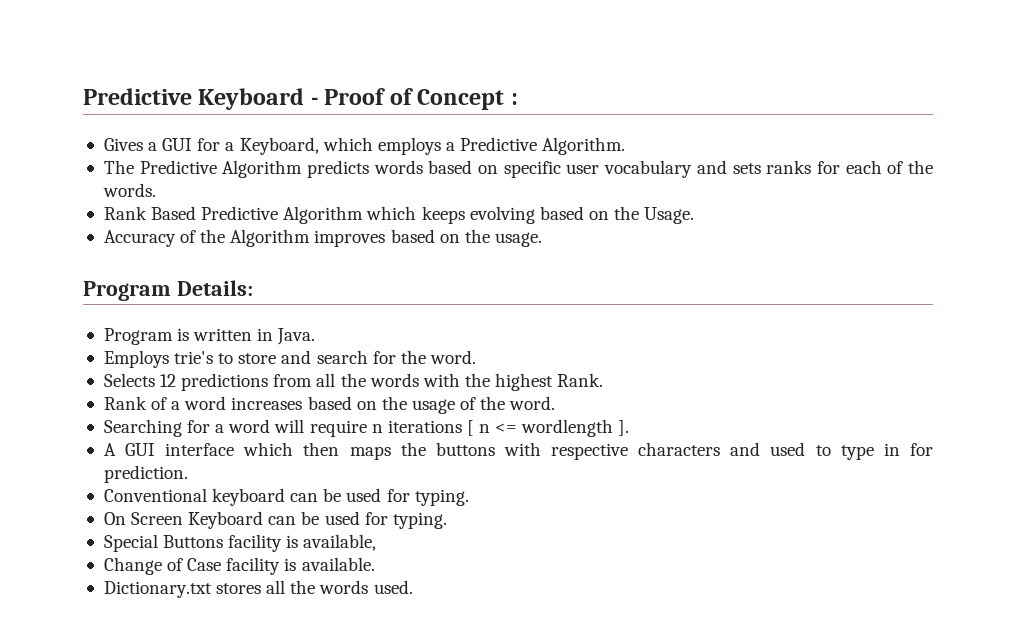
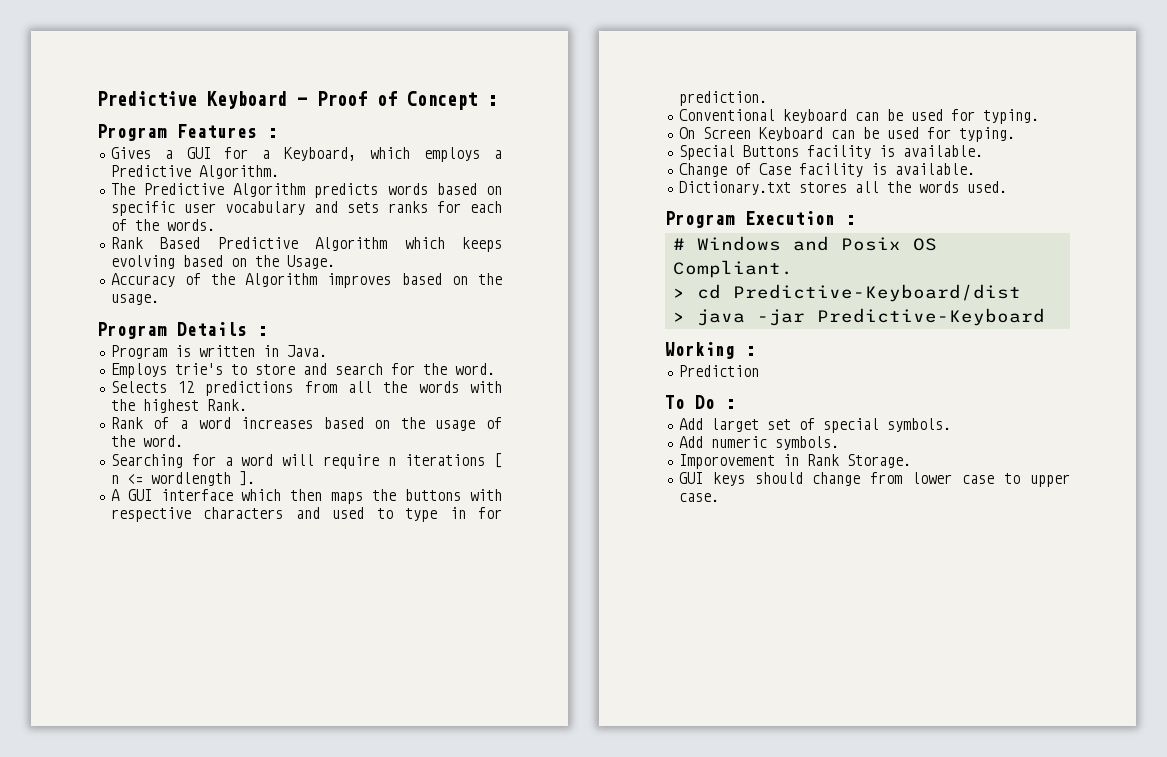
(518, 99) none -> [97,124,277,141] // Program Features :
[176,280,253,296] Details: -> [177,322,267,336] Details :
[303,534,377,551] available, -> [902,145,983,157] available.
(413, 587) none -> [665,211,855,228] [672,236,937,251] [672,260,793,278] [672,284,1021,302] [672,308,1045,326] [665,342,755,359] [678,365,759,377] [665,395,735,409] [678,418,951,433] [678,436,839,450] [678,454,911,469] [678,472,1070,487] [678,493,719,502] // Program Execution : // # Windows and Posix OS Compliant. // > cd Predictive-Keyboard/dist // > java -jar Predictive-Keyboard // Working : // Prediction // To Do : // Add larget set of special symbols. // Add numeric symbols. // Imporovement in Rank Storage. // GUI keys should change from lower case to upper case.

